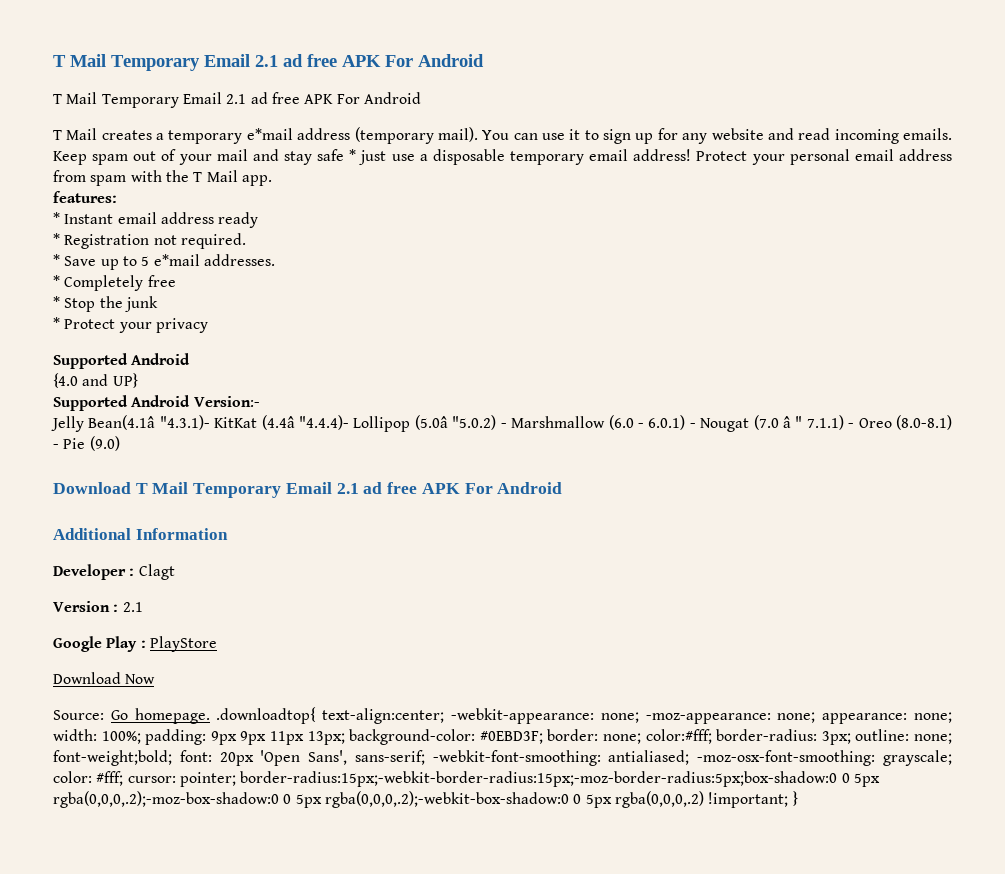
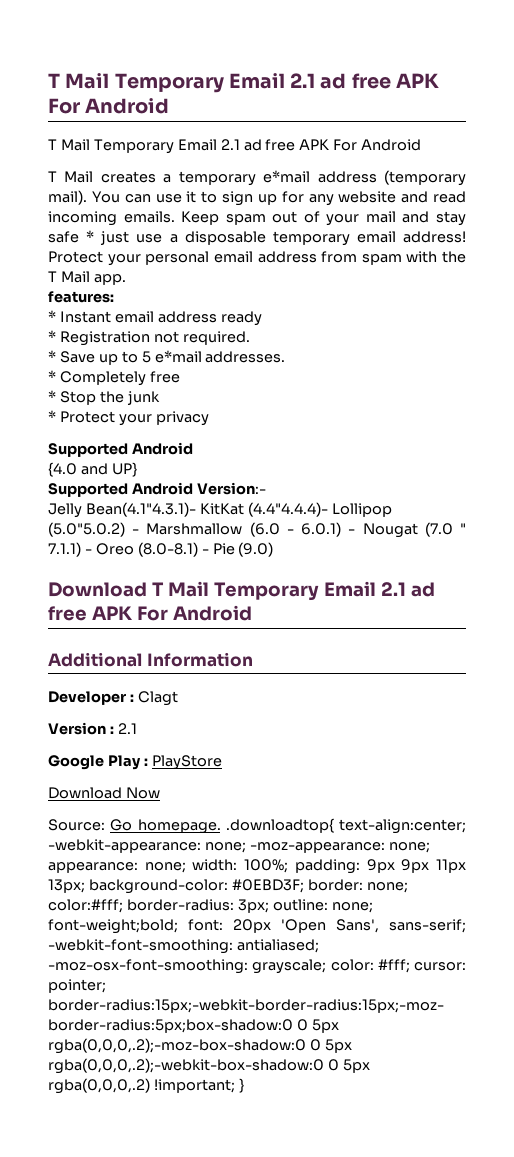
[88,415,497,432] Bean(4.1â "4.3.1)- KitKat (4.4â "4.4.4)- Lollipop (5.0â "5.0.2) -> [85,502,392,517] [48,522,125,537] Bean(4.1"4.3.1)- KitKat (4.4"4.4.4)- Lollipop (5.0"5.0.2)
[782,416,791,428] â -> (453, 529) none

